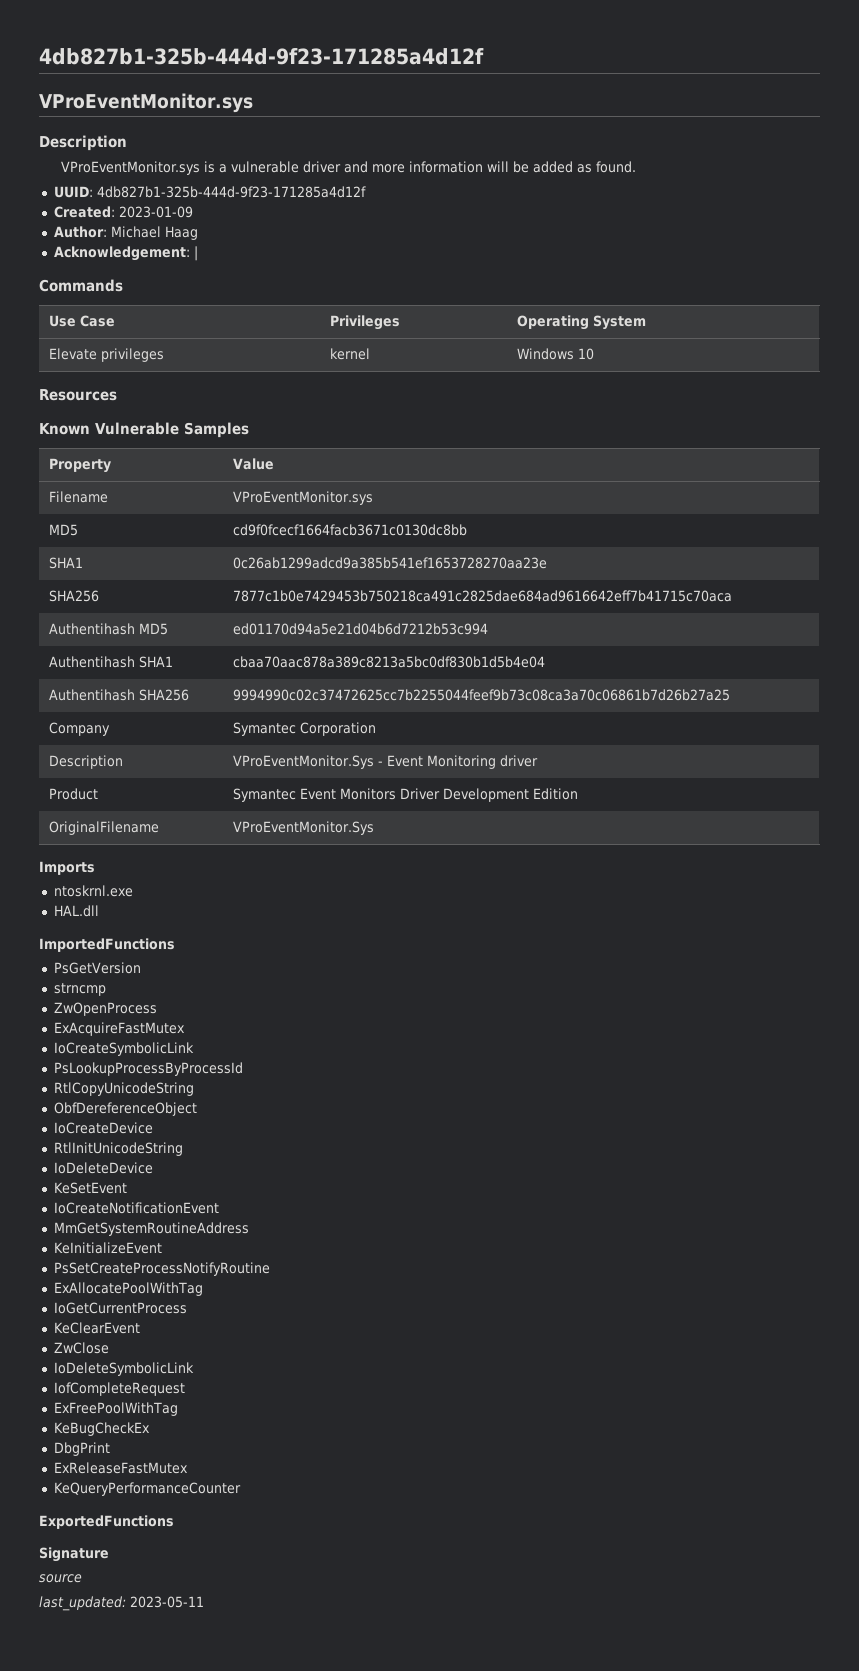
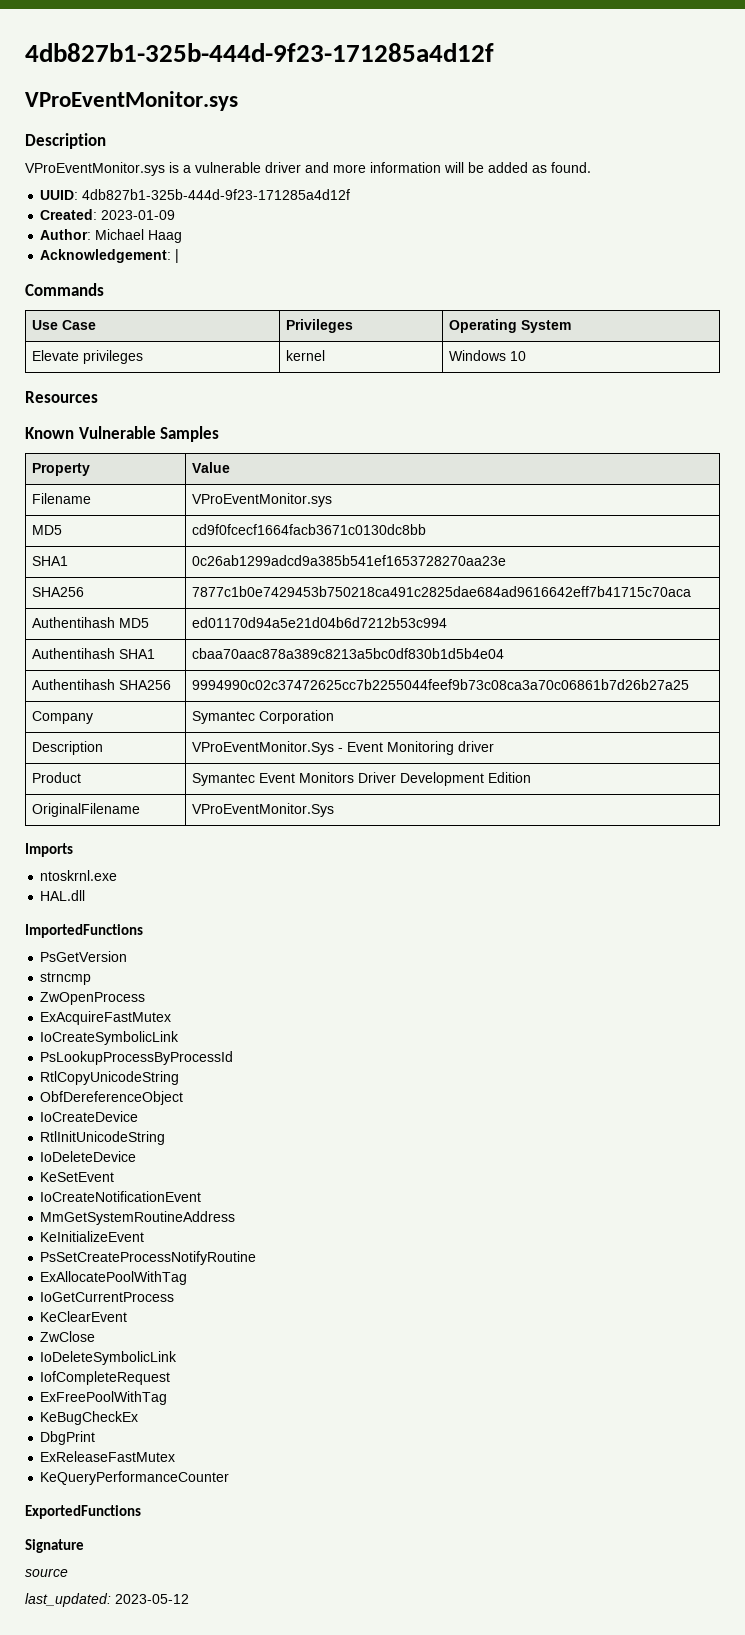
[130,1596,204,1608] 2023-05-11 -> [115,1594,189,1604] 2023-05-12

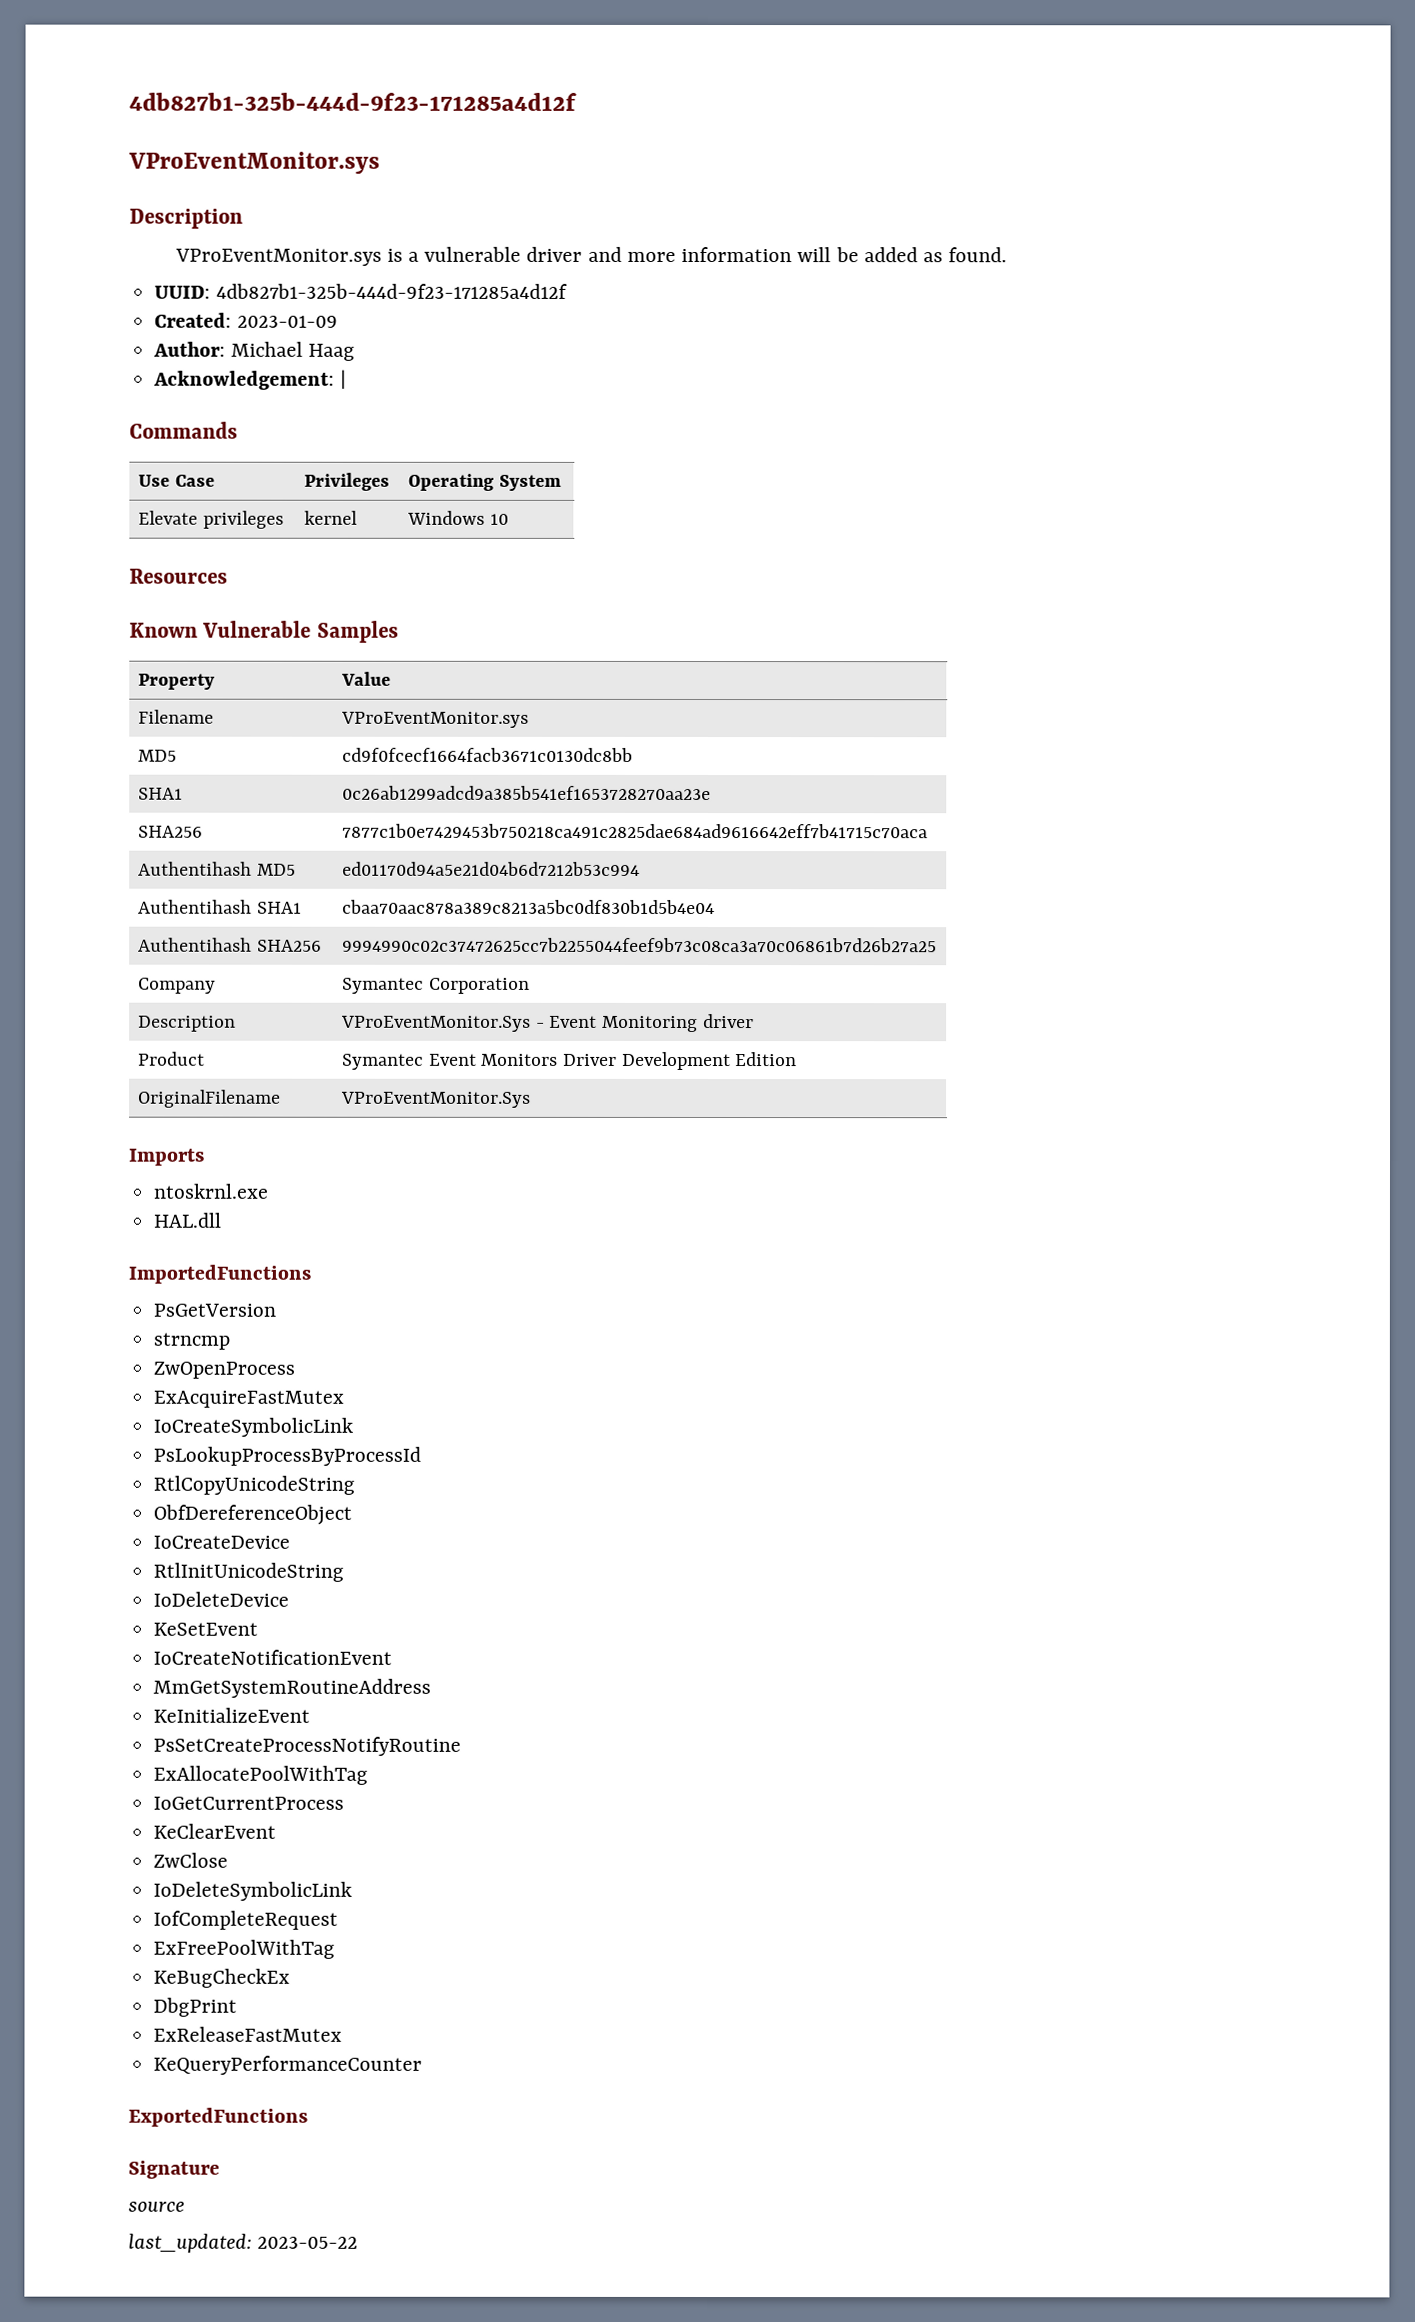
[115,1594,189,1604] 2023-05-12 -> [257,2236,359,2249] 2023-05-22

